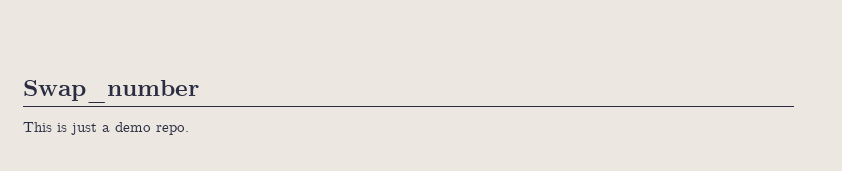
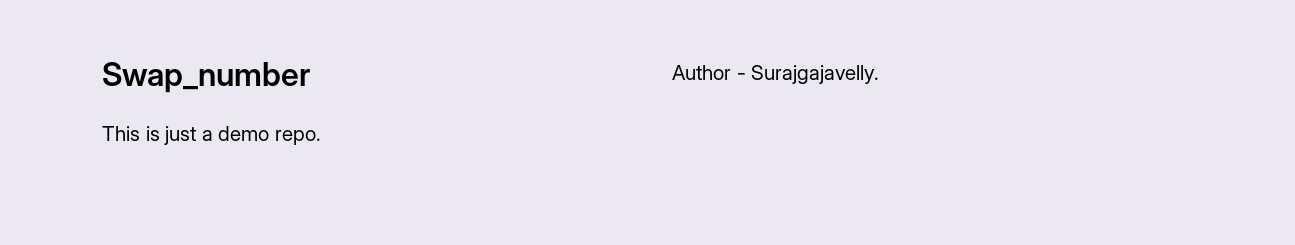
(189, 130) none -> [672,65,880,84] // Author - Surajgajavelly.

